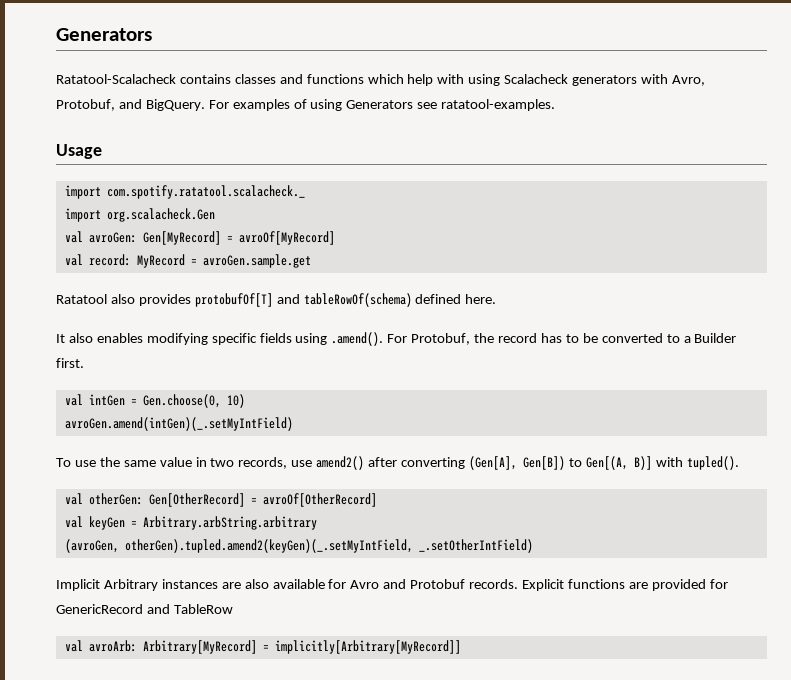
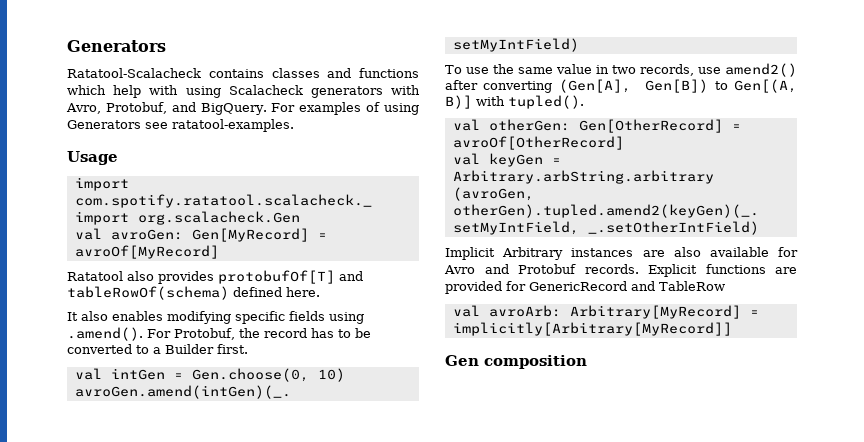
[64,254,311,268] // val record: MyRecord = avroGen.sample.get -> (219, 252) none
(461, 647) none -> [445,355,587,369] // Gen composition

